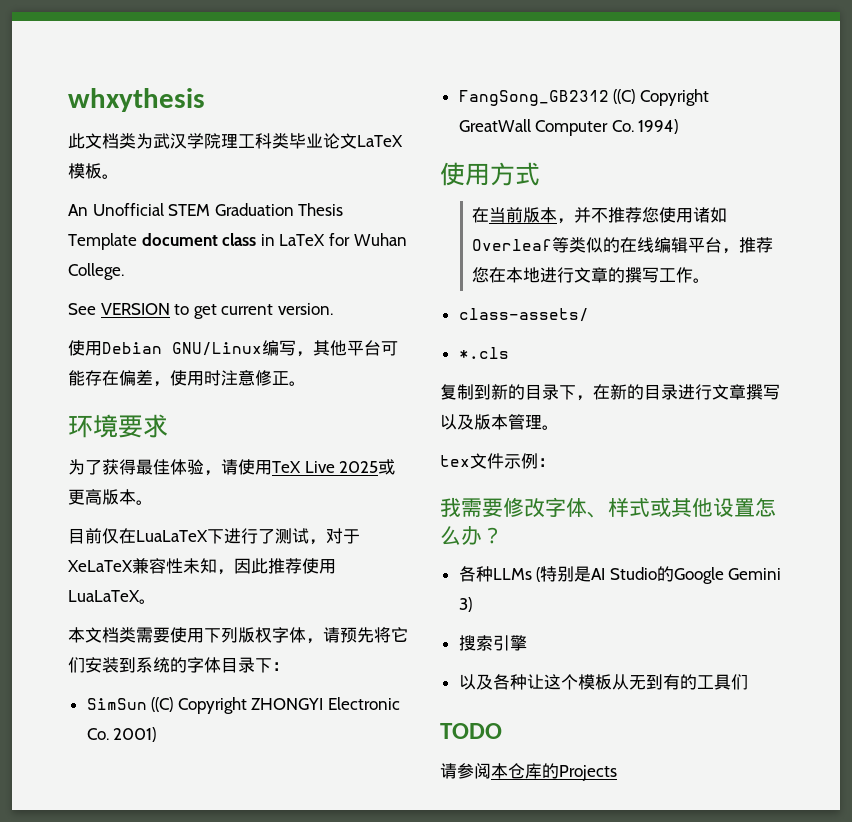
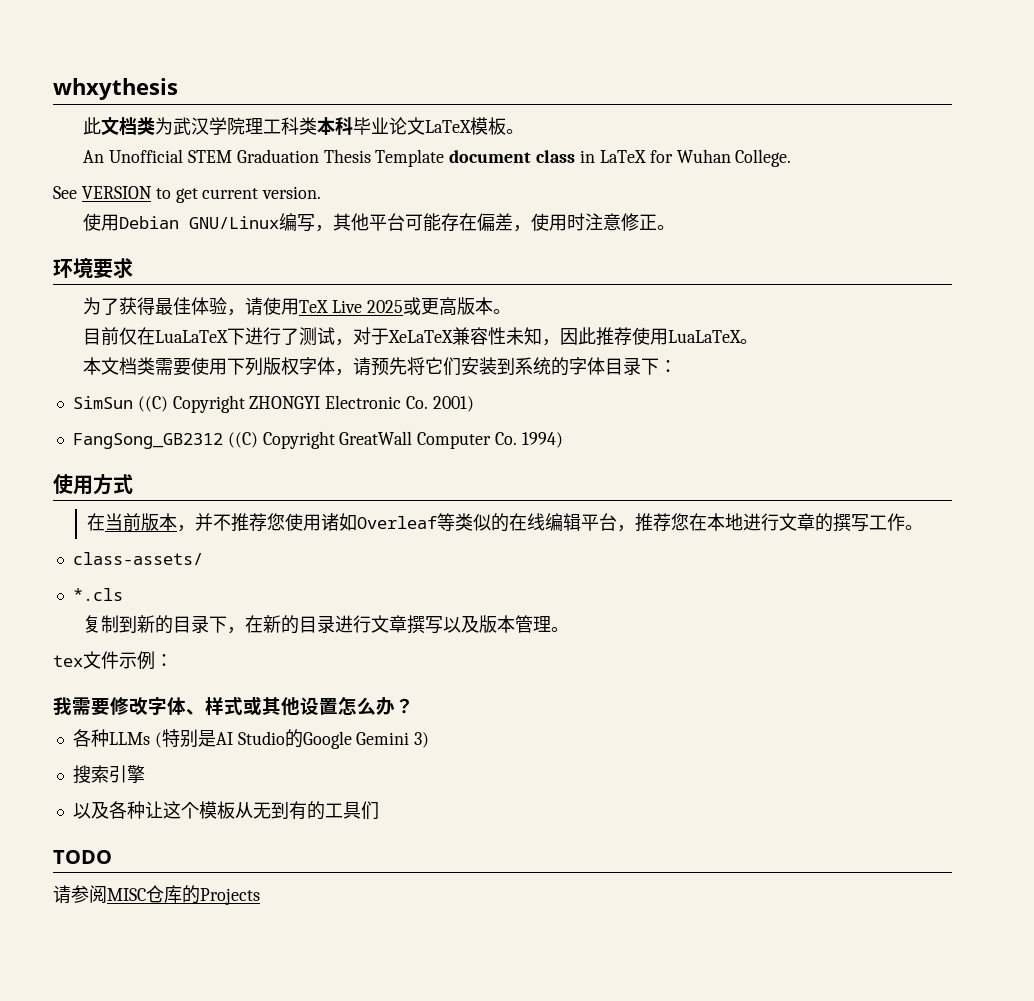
(289, 141) none -> [317,117,354,135] 本科
[491,763,508,779] 本 -> [107,888,146,901] MISC

